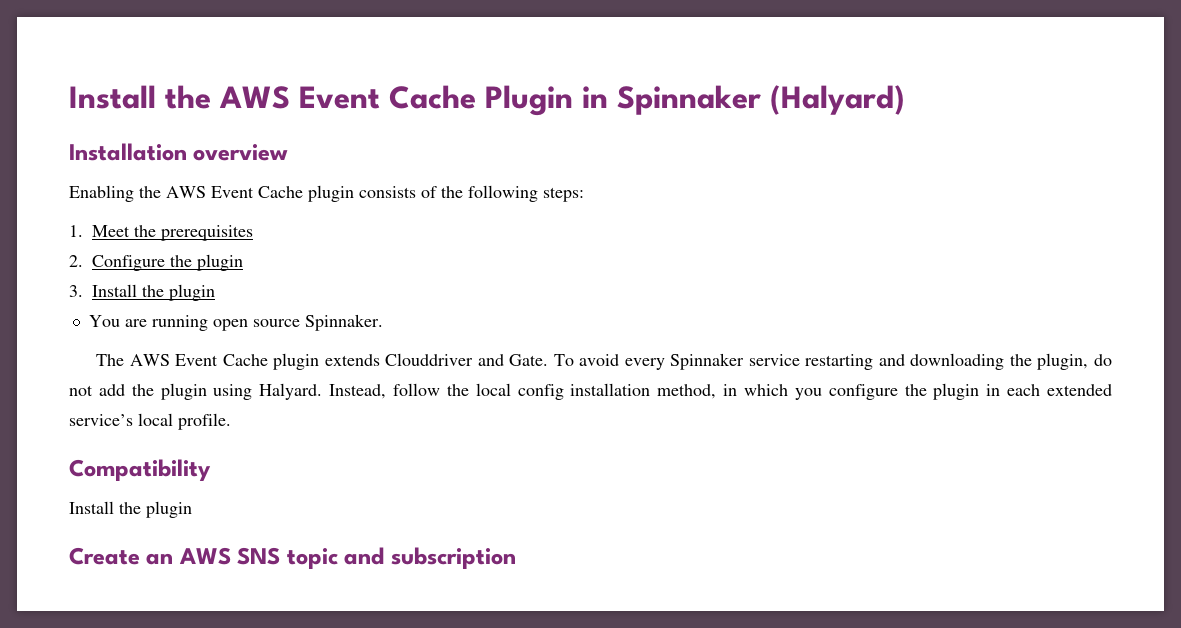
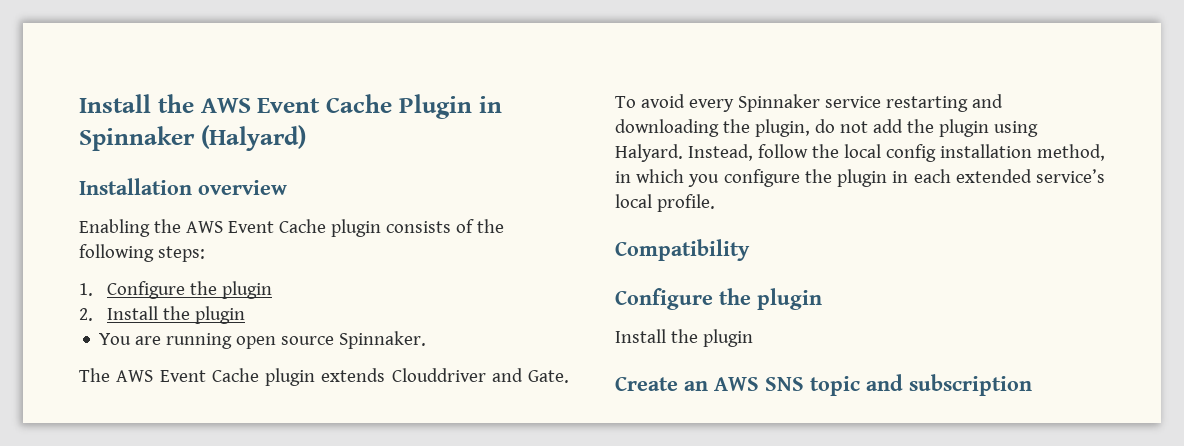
[92,225,253,241] [69,254,243,271] [69,285,83,297] Meet the prerequisites // 2. Configure the plugin // 3. -> [106,281,272,299] [79,308,93,321] Configure the plugin // 2.
(211, 470) none -> [615,288,822,310] // Configure the plugin

